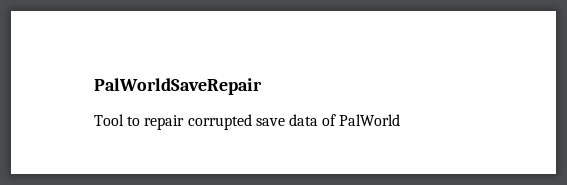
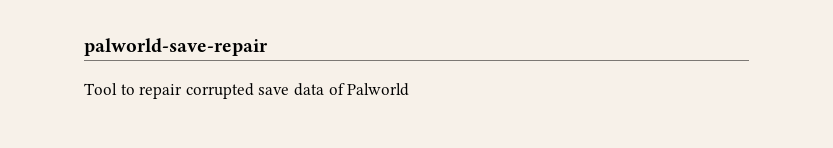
[94,78,262,95] PalWorldSaveRepair -> [84,38,268,56] palworld-save-repair
[339,114,401,126] PalWorld -> [347,83,410,96] Palworld

